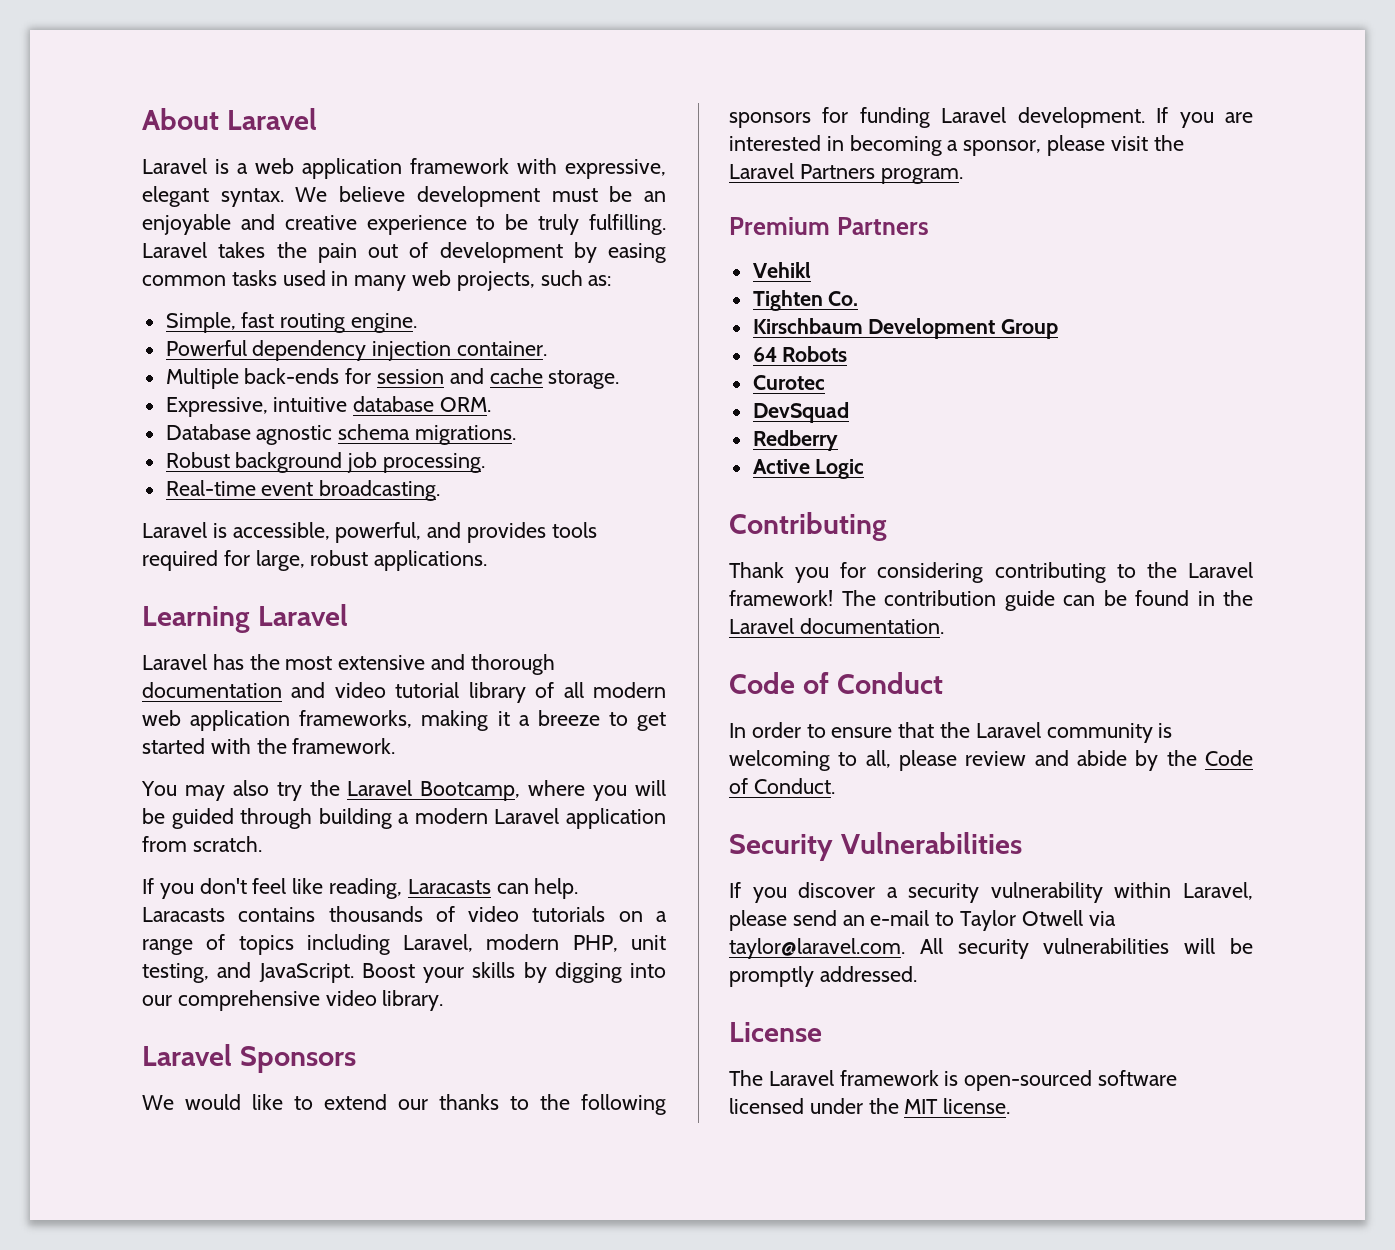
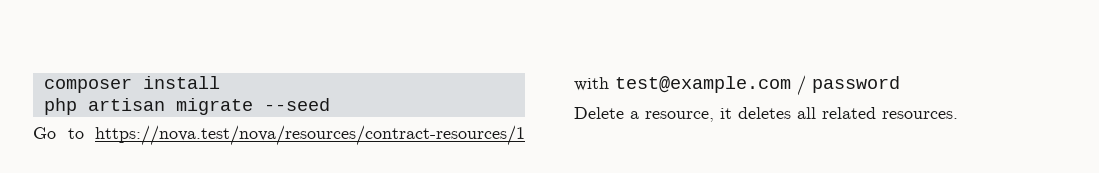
[142,108,317,130] [142,158,666,179] [142,186,666,207] [142,214,666,235] [142,242,666,263] [142,270,612,291] [165,312,418,333] [165,340,548,361] [165,368,620,389] [165,396,492,417] [165,424,517,445] [165,452,486,473] [165,480,441,501] [142,522,597,543] [142,550,488,571] [142,604,348,633] [142,654,555,675] [142,682,667,703] [142,710,666,731] [142,738,396,754] [141,780,666,801] [142,808,666,829] [142,836,262,852] [142,878,579,899] [142,906,667,922] [142,934,666,955] [142,962,666,983] [142,990,444,1011] [142,1044,356,1073] [142,1094,666,1115] [729,107,1253,128] [729,135,1184,156] [729,163,963,184] [729,217,929,235] [752,262,811,278] [752,290,859,311] [752,318,1059,339] [752,346,848,362] [752,375,825,390] [752,402,849,423] [752,430,838,451] [752,459,865,479] [729,512,887,541] [729,562,1253,583] [729,590,1253,611] [729,618,944,634] [729,672,943,694] [729,722,1173,743] [729,750,1253,771] [729,778,835,794] [729,832,1022,861] [729,882,1253,903] [729,910,1116,931] [729,938,1253,959] [729,966,917,987] [729,1022,822,1042] [729,1070,1178,1091] [729,1098,1011,1114] About Laravel // Laravel is a web application framework with expressive, elegant syntax. We believe development must be an enjoyable and creative experience to be truly fulfilling. Laravel takes the pain out of development by easing common tasks used in many web projects, such as: // Simple, fast routing engine. // Powerful dependency injection container. // Multiple back-ends for session and cache storage. // Expressive, intuitive database ORM. // Database agnostic schema migrations. // Robust background job processing. // Real-time event broadcasting. // Laravel is accessible, powerful, and provides tools required for large, robust applications. // Learning Laravel // Laravel has the most extensive and thorough documentation and video tutorial library of all modern web application frameworks, making it a breeze to get started with the framework. // You may also try the Laravel Bootcamp, where you will be guided through building a modern Laravel application from scratch. // If you don't feel like reading, Laracasts can help. Laracasts contains thousands of video tutorials on a range of topics including Laravel, modern PHP, unit testing, and JavaScript. Boost your skills by digging into our comprehensive video library. // Laravel Sponsors // We would like to extend our thanks to the following sponsors for funding Laravel development. If you are interested in becoming a sponsor, please visit the Laravel Partners program. // Premium Partners // Vehikl // Tighten Co. // Kirschbaum Development Group // 64 Robots // Curotec // DevSquad // Redberry // Active Logic // Contributing // Thank you for considering contributing to the Laravel framework! The contribution guide can be found in the Laravel documentation. // Code of Conduct // In order to ensure that the Laravel community is welcoming to all, please review and abide by the Code of Conduct. // Security Vulnerabilities // If you discover a security vulnerability within Laravel, please send an e-mail to Taylor Otwell via taylor@laravel.com. All security vulnerabilities will be promptly addressed. // License // The Laravel framework is open-sourced software licensed under the MIT license. -> [43,76,220,93] [43,98,330,115] [33,125,525,146] [574,75,900,96] [574,107,958,122] composer install // php artisan migrate --seed // Go to https://nova.test/nova/resources/contract-resources/1 with test@example.com / password // Delete a resource, it deletes all related resources.

